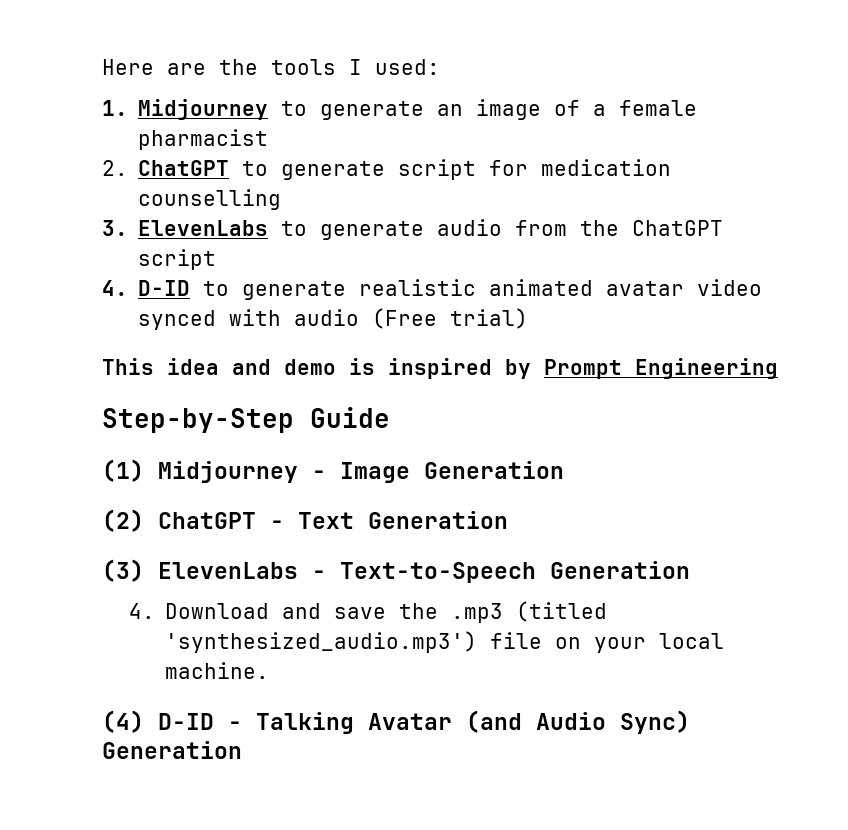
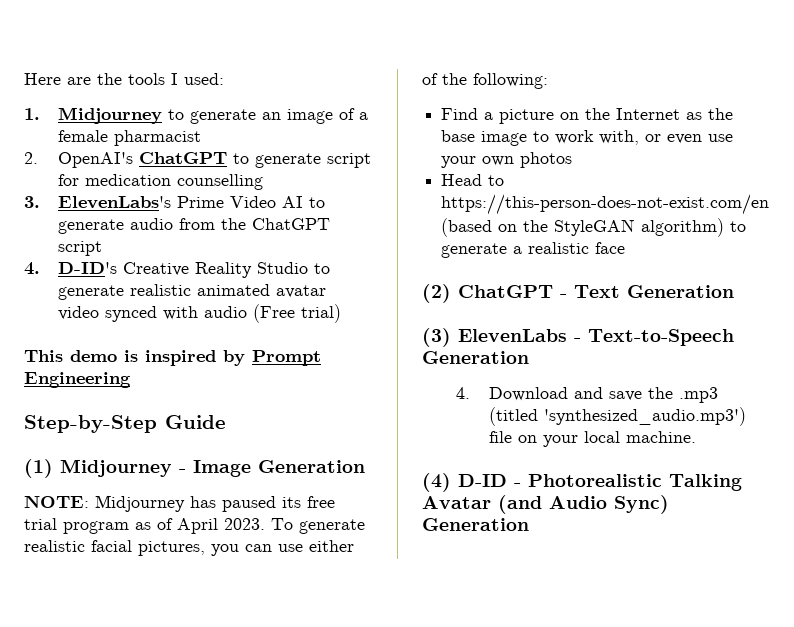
(128, 168) none -> [57,152,133,168] OpenAI's
[138,220,269,236] ElevenLabs -> [57,196,303,209] ElevenLabs's Prime Video AI
[138,280,191,296] D-ID -> [57,262,308,278] D-ID's Creative Reality Studio
[167,358,271,375] idea and -> (63, 356) none
(564, 470) none -> [24,495,335,512] [24,518,365,534] [24,540,354,556] [422,73,548,89] [441,108,734,124] [441,130,734,146] [441,152,573,168] [441,174,505,186] [441,194,770,215] [441,218,747,237] [441,242,626,258] // NOTE: Midjourney has paused its free trial program as of April 2023. To generate realistic facial pictures, you can use either of the following: // Find a picture on the Internet as the base image to work with, or even use your own photos // Head to https://this-person-does-not-exist.com/en (based on the StyleGAN algorithm) to generate a realistic face
(242, 725) none -> [528,474,662,487] Photorealistic

